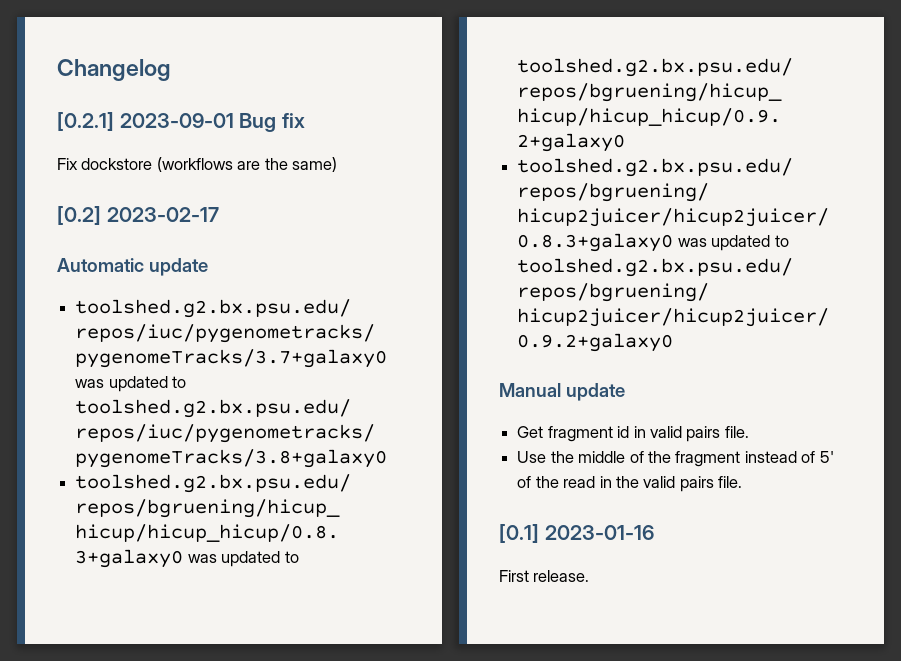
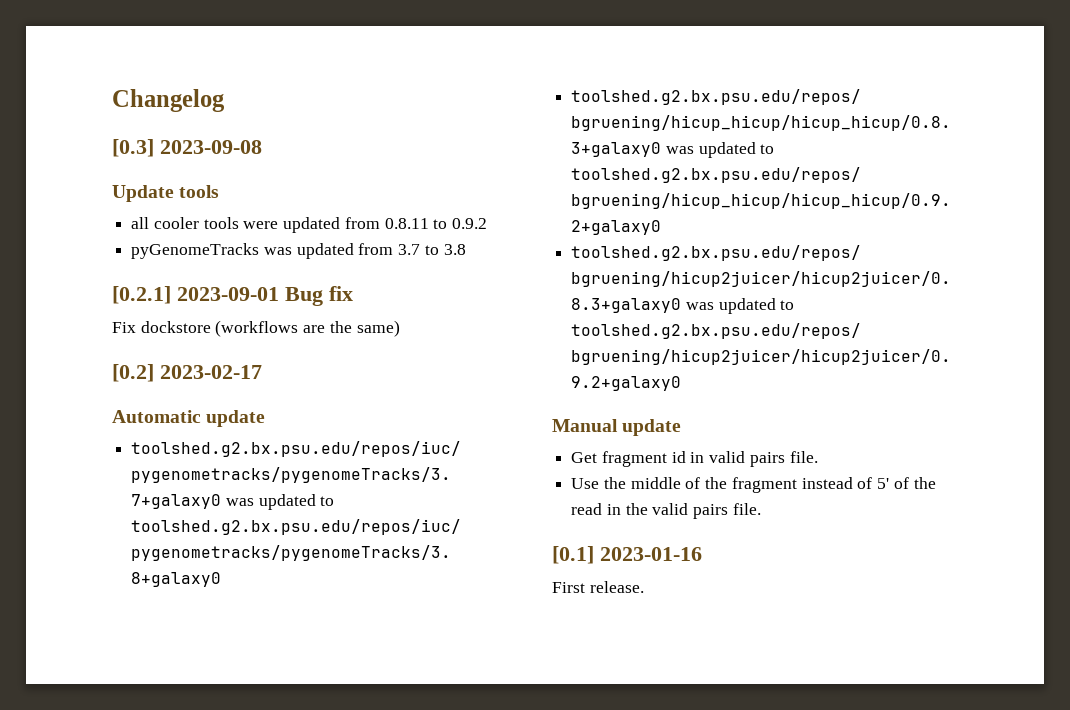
(171, 70) none -> [112,139,262,157] [112,185,220,202] [131,217,488,233] [131,243,466,259] // [0.3] 2023-09-08 // Update tools // all cooler tools were updated from 0.8.11 to 0.9.2 // pyGenomeTracks was updated from 3.7 to 3.8

